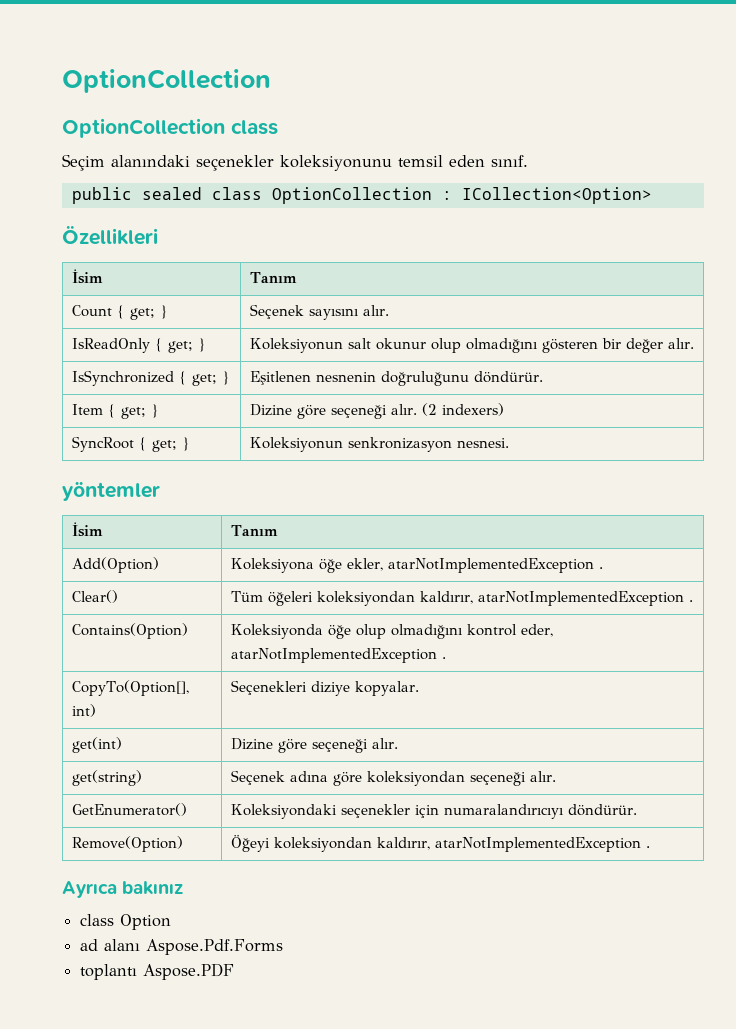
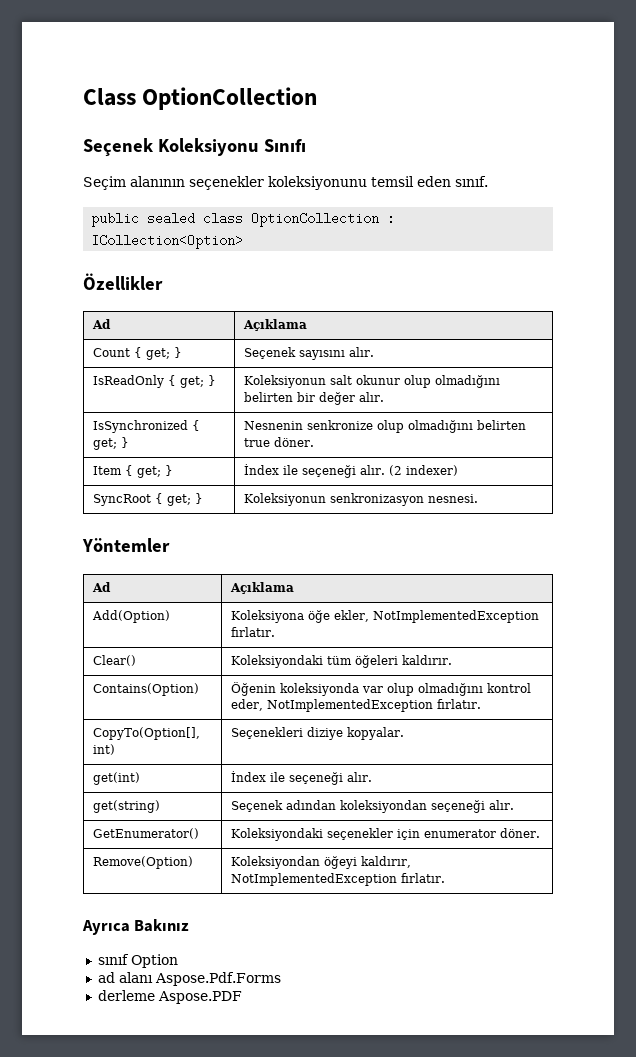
(62, 81) none -> [83,88,136,106] Class
[62,118,278,138] OptionCollection class -> [83,138,306,157] Seçenek Koleksiyonu Sınıfı
[111,155,190,167] alanındaki -> [130,176,185,187] alanının
[62,226,158,245] [71,269,103,284] [249,272,297,283] Özellikleri // İsim | Tanım -> [83,273,163,290] [92,319,112,329] [243,319,308,331] Özellikler // Ad | Açıklama
[541,339,598,353] gösteren -> [244,392,294,402] belirten
[249,371,543,386] Eşitlenen nesnenin doğruluğunu döndürür. -> [244,420,527,433] [244,437,315,447] Nesnenin senkronize olup olmadığını belirten true döner.
[249,404,326,419] Dizine göre -> [244,464,299,475] İndex ile
[441,403,504,416] indexers) -> [406,465,459,476] indexer)
[62,481,160,501] [71,522,103,537] [230,525,278,536] yöntemler // İsim | Tanım -> [82,538,170,552] [92,582,112,592] [230,582,295,594] Yöntemler // Ad | Açıklama
[387,558,603,573] atarNotImplementedException . -> [373,610,540,623] [231,627,276,637] NotImplementedException fırlatır.
[230,591,693,606] [71,623,188,639] [230,624,351,639] Tüm öğeleri koleksiyondan kaldırır, atarNotImplementedException . // Contains(Option) | Koleksiyonda öğe -> [231,655,453,668] [93,683,200,696] [231,682,384,696] Koleksiyondaki tüm öğeleri kaldırır. // Contains(Option) | Öğenin koleksiyonda var
[230,648,446,663] atarNotImplementedException . -> [267,699,482,712] NotImplementedException fırlatır.
[230,738,307,753] Dizine göre -> [231,771,286,782] İndex ile
[289,771,362,786] adına göre -> [286,800,337,810] adından
[443,804,637,819] numaralandırıcıyı döndürür. -> [424,828,541,838] enumerator döner.
[230,835,650,852] Öğeyi koleksiyondan kaldırır, atarNotImplementedException . -> [231,856,412,869] [231,873,446,886] Koleksiyondan öğeyi kaldırır, NotImplementedException fırlatır.
[122,881,184,895] [80,914,115,926] bakınız // class -> [134,919,190,932] [97,954,129,965] Bakınız // sınıf
[80,964,138,980] toplantı -> [97,990,155,1001] derleme

